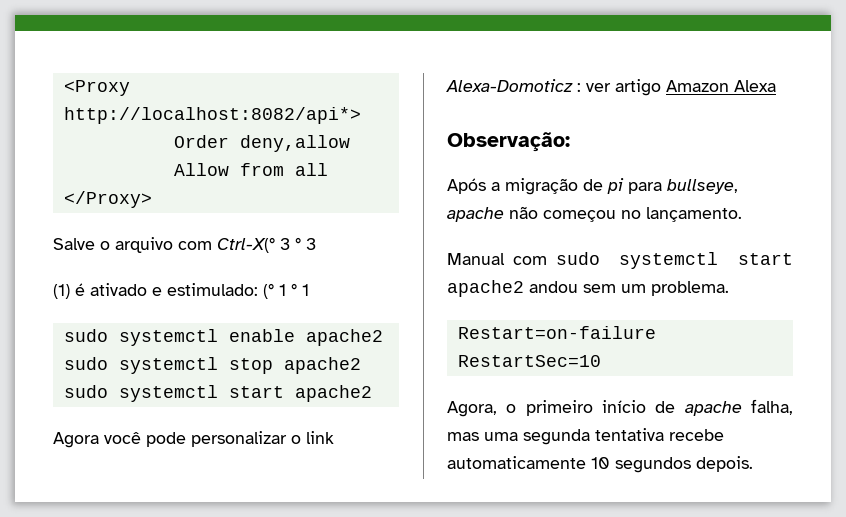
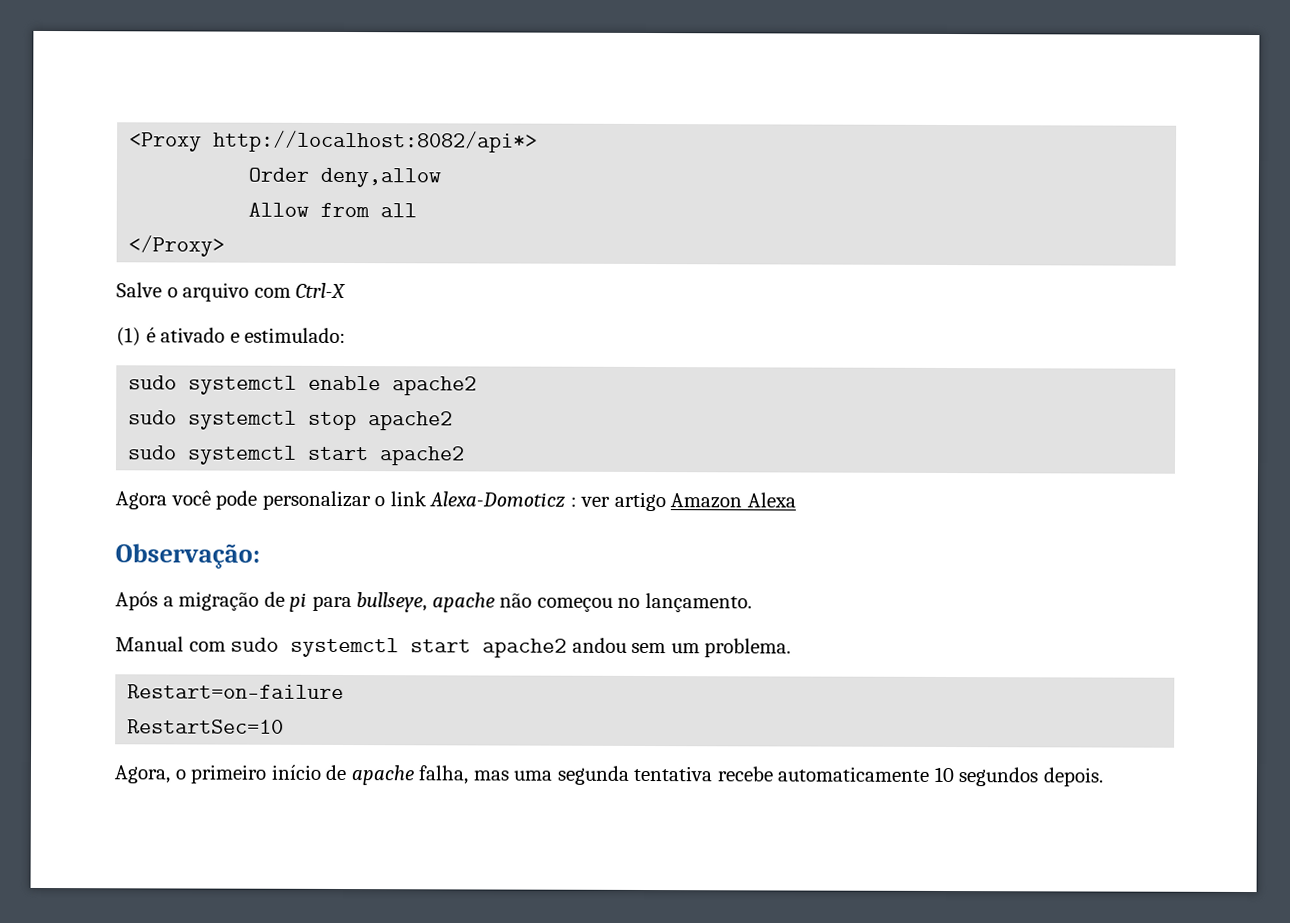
[217,237,316,253] Ctrl-X(° 3 ° 3 -> [295,282,347,299] Ctrl-X
[263,283,309,299] (° 1 ° 1 -> (347, 335) none

